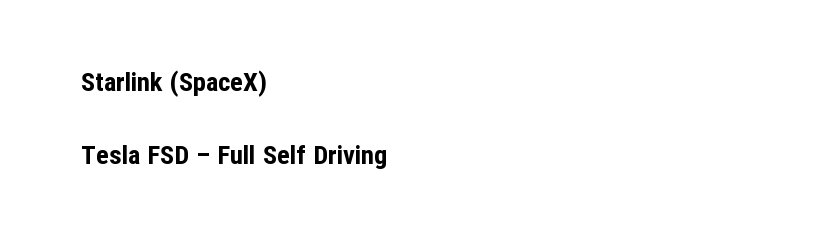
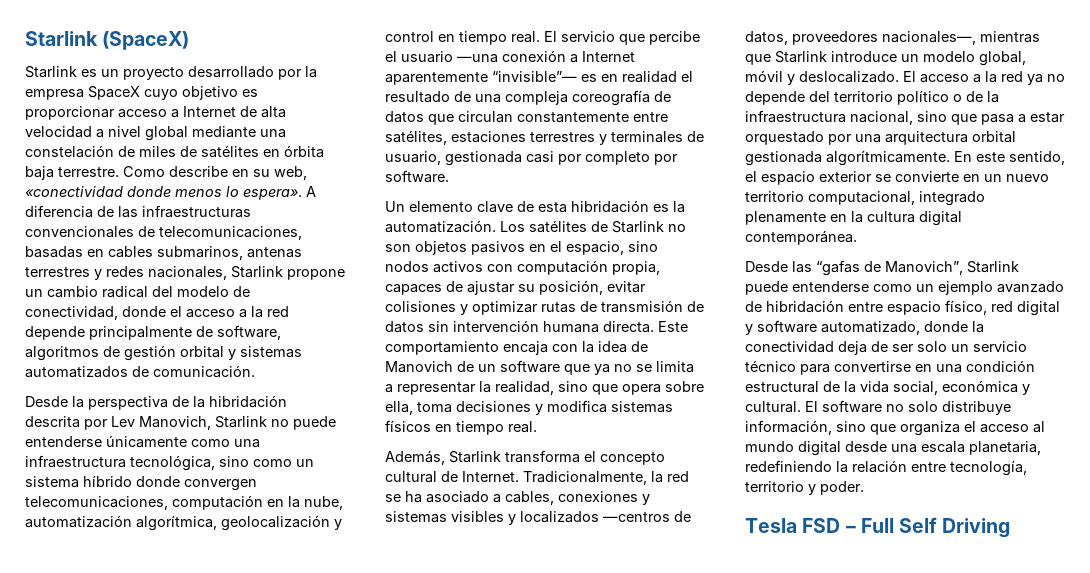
(268, 83) none -> [25,66,317,80] [25,86,258,100] [25,106,286,120] [25,126,286,141] [25,145,324,158] [25,166,307,180] [25,186,316,200] [25,205,251,218] [25,226,302,240] [25,246,302,260] [25,266,345,280] [25,286,250,298] [25,306,289,320] [25,325,281,340] [25,345,302,361] [25,365,255,378] [25,395,287,410] [25,416,336,430] [25,435,260,448] [25,455,314,471] [25,475,257,491] [25,495,343,510] [25,515,342,531] [385,31,700,45] [385,50,635,63] [385,71,693,85] [385,90,671,106] [385,111,668,125] [385,130,704,145] [385,151,678,166] [385,170,449,183] [385,200,685,213] [385,220,686,233] [385,241,658,255] [385,260,660,275] [385,280,646,295] [385,300,704,315] [385,320,688,333] [385,341,648,355] [385,360,694,375] [385,381,704,395] [385,400,673,415] [385,420,537,435] [385,450,665,465] [385,471,689,485] [385,491,650,505] [385,511,691,525] [745,31,1040,45] [745,51,1026,66] [745,70,1065,85] [745,90,999,105] [745,110,1065,125] [745,131,1016,145] [745,150,1065,166] [745,171,1049,185] [745,191,985,206] [745,211,962,226] [745,230,857,245] [745,260,1019,276] [745,281,1064,295] [745,300,1060,316] [745,320,984,335] [745,341,1027,355] [745,360,1035,375] [745,380,1030,395] [745,400,1011,415] [745,420,1045,436] [745,441,1041,456] [745,460,1027,476] [745,481,864,495] // Starlink es un proyecto desarrollado por la empresa SpaceX cuyo objetivo es proporcionar acceso a Internet de alta velocidad a nivel global mediante una constelación de miles de satélites en órbita baja terrestre. Como describe en su web, «conectividad donde menos lo espera». A diferencia de las infraestructuras convencionales de telecomunicaciones, basadas en cables submarinos, antenas terrestres y redes nacionales, Starlink propone un cambio radical del modelo de conectividad, donde el acceso a la red depende principalmente de software, algoritmos de gestión orbital y sistemas automatizados de comunicación. // Desde la perspectiva de la hibridación descrita por Lev Manovich, Starlink no puede entenderse únicamente como una infraestructura tecnológica, sino como un sistema híbrido donde convergen telecomunicaciones, computación en la nube, automatización algorítmica, geolocalización y control en tiempo real. El servicio que percibe el usuario —una conexión a Internet aparentemente “invisible”— es en realidad el resultado de una compleja coreografía de datos que circulan constantemente entre satélites, estaciones terrestres y terminales de usuario, gestionada casi por completo por software. // Un elemento clave de esta hibridación es la automatización. Los satélites de Starlink no son objetos pasivos en el espacio, sino nodos activos con computación propia, capaces de ajustar su posición, evitar colisiones y optimizar rutas de transmisión de datos sin intervención humana directa. Este comportamiento encaja con la idea de Manovich de un software que ya no se limita a representar la realidad, sino que opera sobre ella, toma decisiones y modifica sistemas físicos en tiempo real. // Además, Starlink transforma el concepto cultural de Internet. Tradicionalmente, la red se ha asociado a cables, conexiones y sistemas visibles y localizados —centros de datos, proveedores nacionales—, mientras que Starlink introduce un modelo global, móvil y deslocalizado. El acceso a la red ya no depende del territorio político o de la infraestructura nacional, sino que pasa a estar orquestado por una arquitectura orbital gestionada algorítmicamente. En este sentido, el espacio exterior se convierte en un nuevo territorio computacional, integrado plenamente en la cultura digital contemporánea. // Desde las “gafas de Manovich”, Starlink puede entenderse como un ejemplo avanzado de hibridación entre espacio físico, red digital y software automatizado, donde la conectividad deja de ser solo un servicio técnico para convertirse en una condición estructural de la vida social, económica y cultural. El software no solo distribuye información, sino que organiza el acceso al mundo digital desde una escala planetaria, redefiniendo la relación entre tecnología, territorio y poder.

